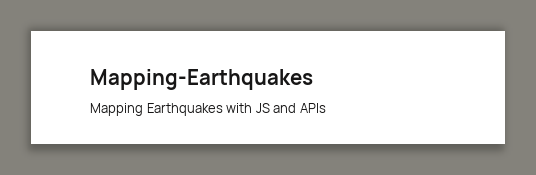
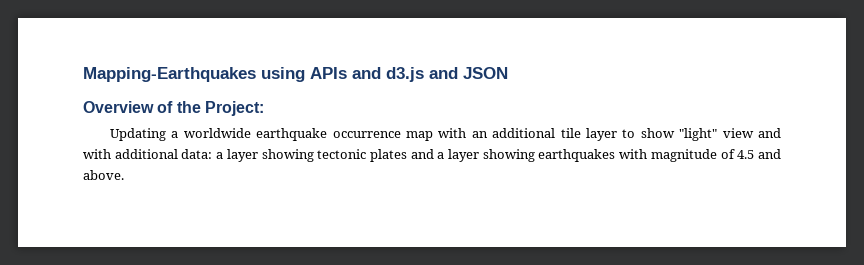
[90,103,326,116] // Mapping Earthquakes with JS and APIs -> [261,67,508,82] [83,101,264,116] [109,128,781,141] [83,149,782,162] [83,170,124,180] using APIs and d3.js and JSON // Overview of the Project: // Updating a worldwide earthquake occurrence map with an additional tile layer to show "light" view and with additional data: a layer showing tectonic plates and a layer showing earthquakes with magnitude of 4.5 and above.

